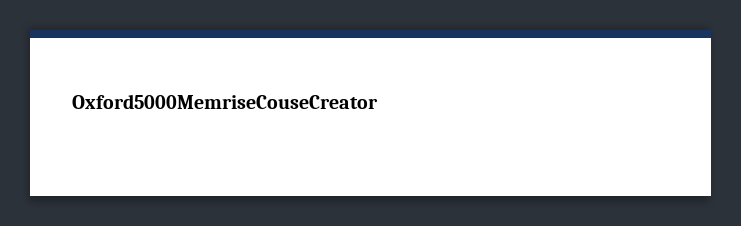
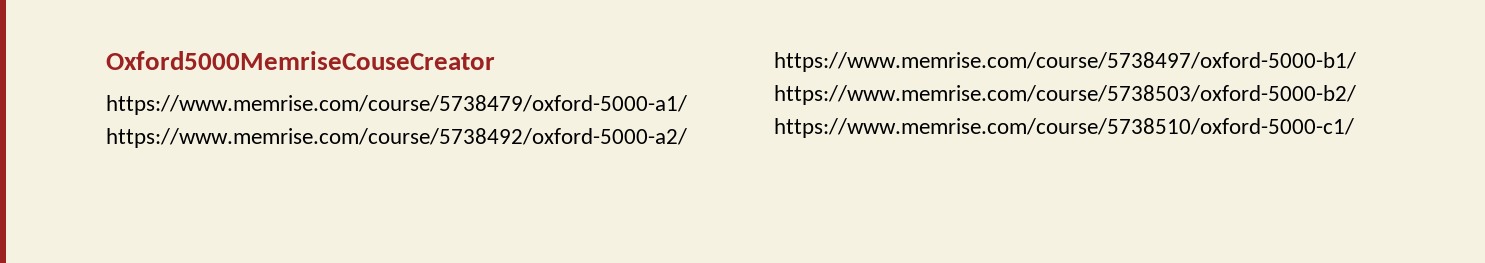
(378, 101) none -> [106,95,687,115] [106,128,687,148] [774,52,1356,72] [774,85,1356,105] [774,118,1354,138] // https://www.memrise.com/course/5738479/oxford-5000-a1/ https://www.memrise.com/course/5738492/oxford-5000-a2/ https://www.memrise.com/course/5738497/oxford-5000-b1/ https://www.memrise.com/course/5738503/oxford-5000-b2/ https://www.memrise.com/course/5738510/oxford-5000-c1/

